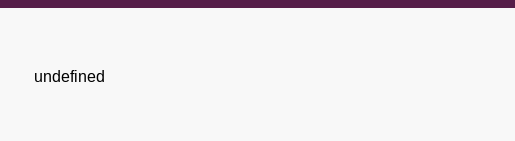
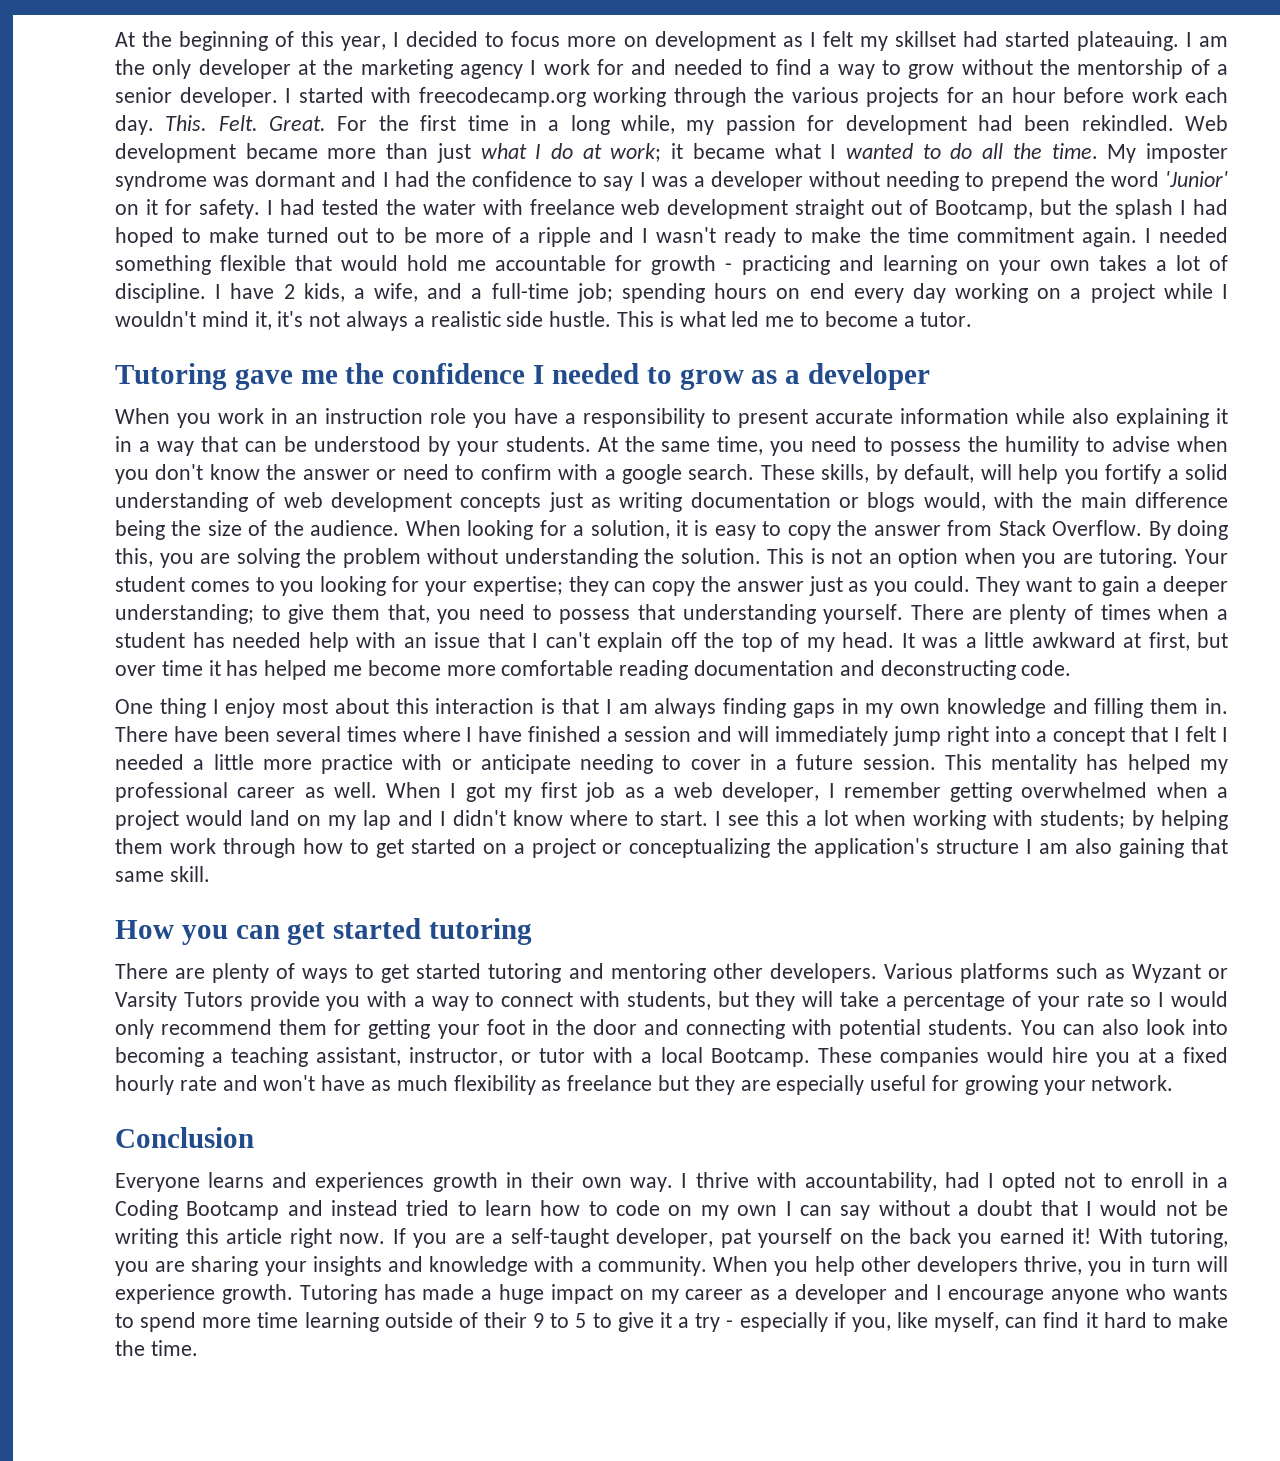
[34,70,105,82] undefined -> [115,31,1228,51] [115,59,1229,79] [115,87,1228,107] [115,115,1228,135] [115,143,1228,163] [115,171,1228,191] [115,199,1229,219] [115,227,1228,247] [115,255,1228,275] [115,283,1228,303] [115,311,973,331] [115,363,931,390] [115,408,1228,428] [115,436,1229,456] [115,464,1229,484] [115,492,1229,512] [115,520,1229,540] [115,548,1228,568] [115,576,1229,596] [115,604,1228,624] [115,632,1228,652] [115,660,1072,680] [115,698,1228,718] [115,726,1228,746] [115,754,1229,774] [115,782,1229,802] [115,810,1228,830] [115,838,1228,858] [115,866,210,882] [115,918,533,945] [115,963,1228,983] [115,991,1228,1011] [115,1019,1228,1039] [115,1047,1228,1067] [115,1075,1174,1095] [115,1127,254,1148] [115,1172,1228,1192] [115,1200,1228,1220] [115,1228,1228,1248] [115,1256,1228,1276] [115,1284,1229,1304] [115,1312,1228,1332] [115,1340,198,1356] At the beginning of this year, I decided to focus more on development as I felt my skillset had started plateauing. I am the only developer at the marketing agency I work for and needed to find a way to grow without the mentorship of a senior developer. I started with freecodecamp.org working through the various projects for an hour before work each day. This. Felt. Great. For the first time in a long while, my passion for development had been rekindled. Web development became more than just what I do at work; it became what I wanted to do all the time. My imposter syndrome was dormant and I had the confidence to say I was a developer without needing to prepend the word 'Junior' on it for safety. I had tested the water with freelance web development straight out of Bootcamp, but the splash I had hoped to make turned out to be more of a ripple and I wasn't ready to make the time commitment again. I needed something flexible that would hold me accountable for growth - practicing and learning on your own takes a lot of discipline. I have 2 kids, a wife, and a full-time job; spending hours on end every day working on a project while I wouldn't mind it, it's not always a realistic side hustle. This is what led me to become a tutor. // Tutoring gave me the confidence I needed to grow as a developer // When you work in an instruction role you have a responsibility to present accurate information while also explaining it in a way that can be understood by your students. At the same time, you need to possess the humility to advise when you don't know the answer or need to confirm with a google search. These skills, by default, will help you fortify a solid understanding of web development concepts just as writing documentation or blogs would, with the main difference being the size of the audience. When looking for a solution, it is easy to copy the answer from Stack Overflow. By doing this, you are solving the problem without understanding the solution. This is not an option when you are tutoring. Your student comes to you looking for your expertise; they can copy the answer just as you could. They want to gain a deeper understanding; to give them that, you need to possess that understanding yourself. There are plenty of times when a student has needed help with an issue that I can't explain off the top of my head. It was a little awkward at first, but over time it has helped me become more comfortable reading documentation and deconstructing code. // One thing I enjoy most about this interaction is that I am always finding gaps in my own knowledge and filling them in. There have been several times where I have finished a session and will immediately jump right into a concept that I felt I needed a little more practice with or anticipate needing to cover in a future session. This mentality has helped my professional career as well. When I got my first job as a web developer, I remember getting overwhelmed when a project would land on my lap and I didn't know where to start. I see this a lot when working with students; by helping them work through how to get started on a project or conceptualizing the application's structure I am also gaining that same skill. // How you can get started tutoring // There are plenty of ways to get started tutoring and mentoring other developers. Various platforms such as Wyzant or Varsity Tutors provide you with a way to connect with students, but they will take a percentage of your rate so I would only recommend them for getting your foot in the door and connecting with potential students. You can also look into becoming a teaching assistant, instructor, or tutor with a local Bootcamp. These companies would hire you at a fixed hourly rate and won't have as much flexibility as freelance but they are especially useful for growing your network. // Conclusion // Everyone learns and experiences growth in their own way. I thrive with accountability, had I opted not to enroll in a Coding Bootcamp and instead tried to learn how to code on my own I can say without a doubt that I would not be writing this article right now. If you are a self-taught developer, pat yourself on the back you earned it! With tutoring, you are sharing your insights and knowledge with a community. When you help other developers thrive, you in turn will experience growth. Tutoring has made a huge impact on my career as a developer and I encourage anyone who wants to spend more time learning outside of their 9 to 5 to give it a try - especially if you, like myself, can find it hard to make the time.

